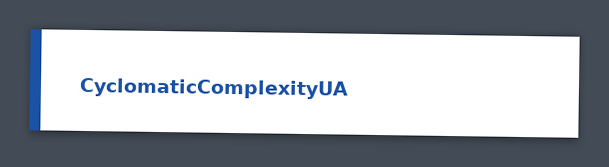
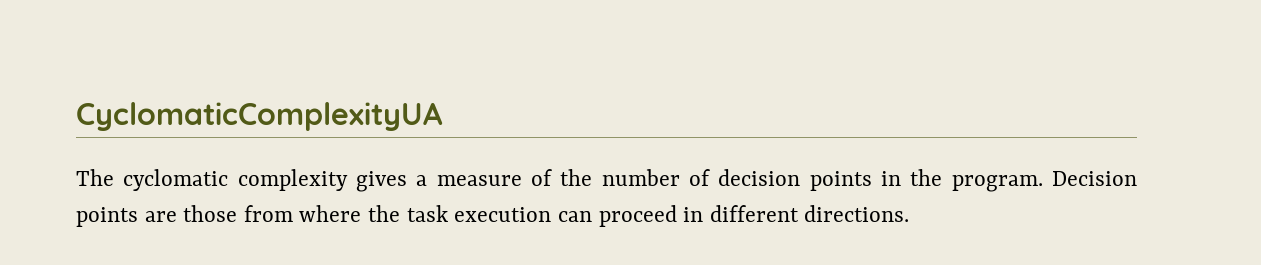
(349, 88) none -> [76,169,1138,192] [76,205,910,227] // The cyclomatic complexity gives a measure of the number of decision points in the program. Decision points are those from where the task execution can proceed in different directions.

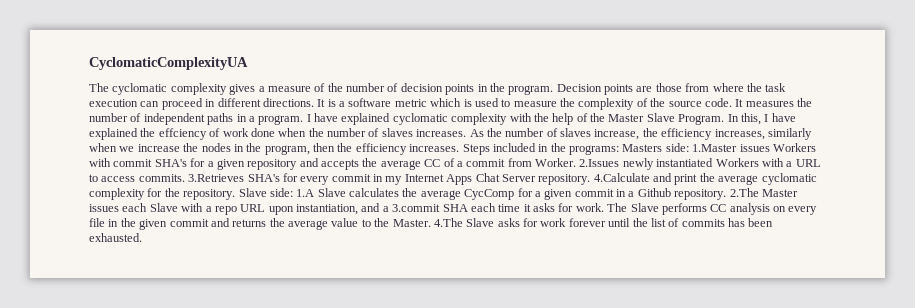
(910, 213) none -> [317,98,812,110] [89,113,796,125] [89,128,812,140] [89,143,816,155] [89,158,821,170] [89,173,817,185] [89,188,798,200] [89,203,818,215] [89,218,774,230] [89,233,142,242] It is a software metric which is used to measure the complexity of the source code. It measures the number of independent paths in a program. I have explained cyclomatic complexity with the help of the Master Slave Program. In this, I have explained the effciency of work done when the number of slaves increases. As the number of slaves increase, the efficiency increases, similarly when we increase the nodes in the program, then the efficiency increases. Steps included in the programs: Masters side: 1.Master issues Workers with commit SHA's for a given repository and accepts the average CC of a commit from Worker. 2.Issues newly instantiated Workers with a URL to access commits. 3.Retrieves SHA's for every commit in my Internet Apps Chat Server repository. 4.Calculate and print the average cyclomatic complexity for the repository. Slave side: 1.A Slave calculates the average CycComp for a given commit in a Github repository. 2.The Master issues each Slave with a repo URL upon instantiation, and a 3.commit SHA each time it asks for work. The Slave performs CC analysis on every file in the given commit and returns the average value to the Master. 4.The Slave asks for work forever until the list of commits has been exhausted.

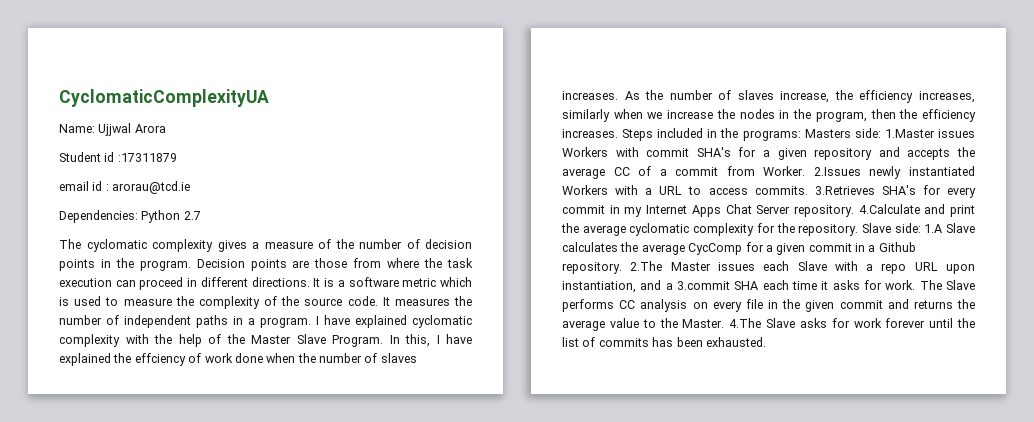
(248, 63) none -> [59,123,166,136] [59,152,177,162] [59,181,191,194] [59,210,201,223] // Name: Ujjwal Arora // Student id :17311879 // email id : arorau@tcd.ie // Dependencies: Python 2.7

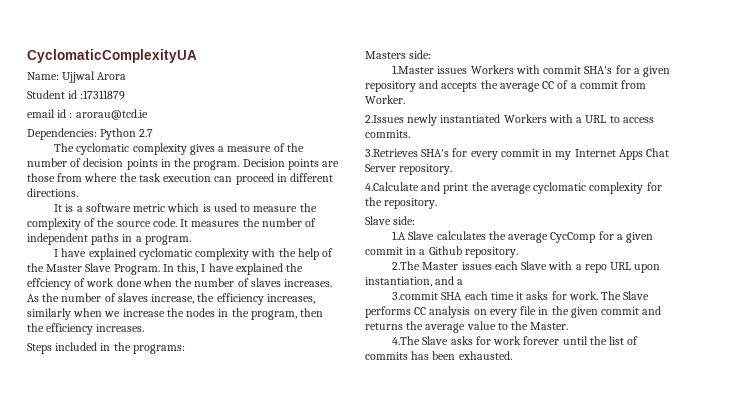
(310, 282) none -> (78, 192) //
(311, 322) none -> (191, 240) //
(618, 133) none -> (145, 328) //
(801, 135) none -> (185, 349) //
(881, 133) none -> (432, 54) //
(806, 171) none -> (405, 99) //
(808, 190) none -> (410, 134) //
(854, 211) none -> (453, 169) //
(859, 230) none -> (438, 203) //
(921, 228) none -> (416, 220) //
(622, 268) none -> (518, 252) //
(673, 286) none -> (464, 282) //
(725, 323) none -> (569, 326) //

